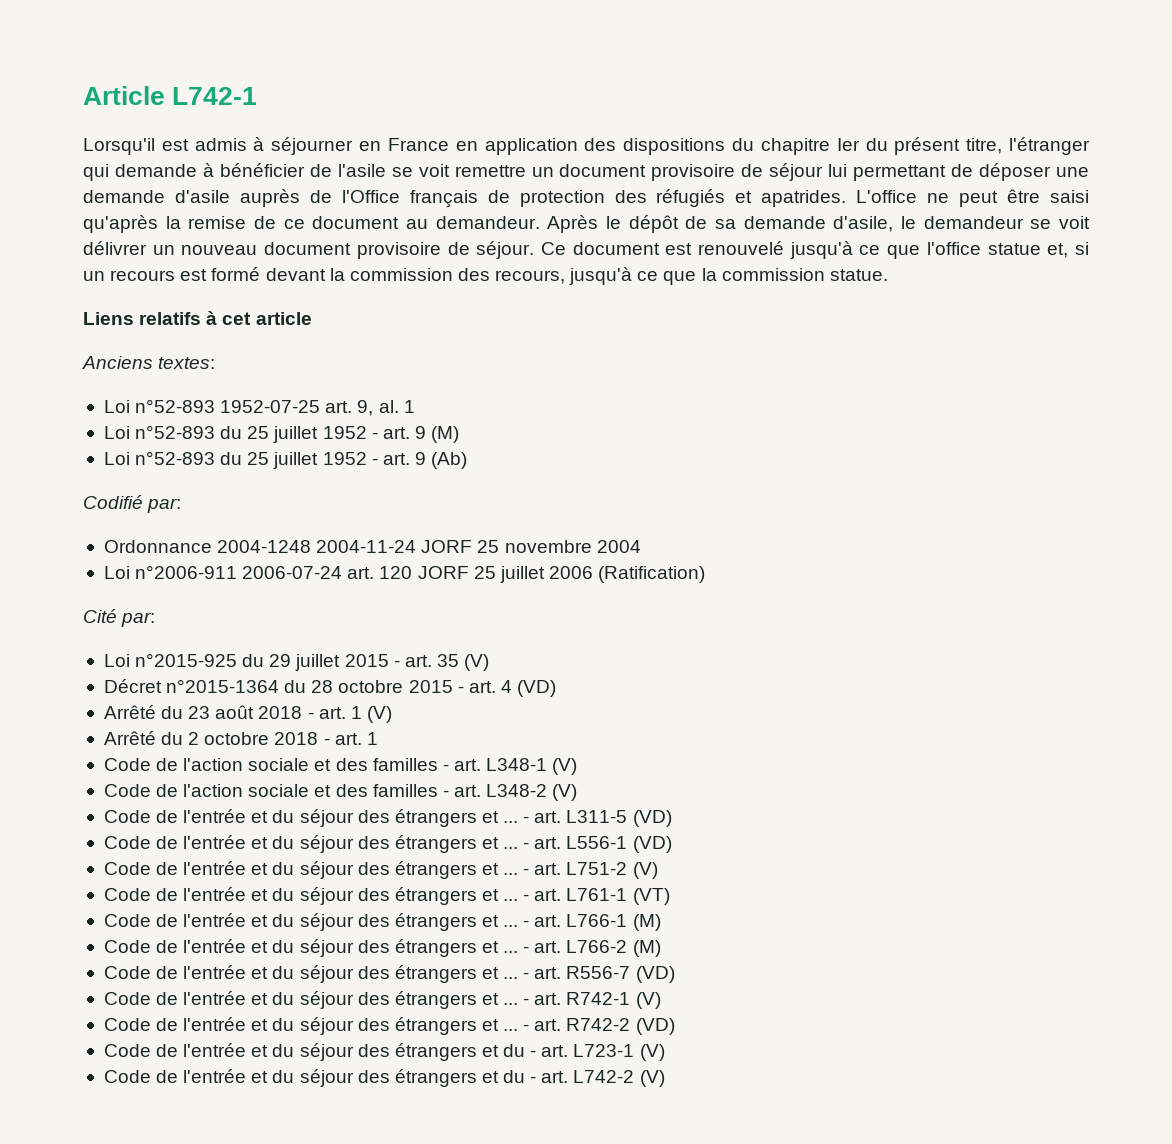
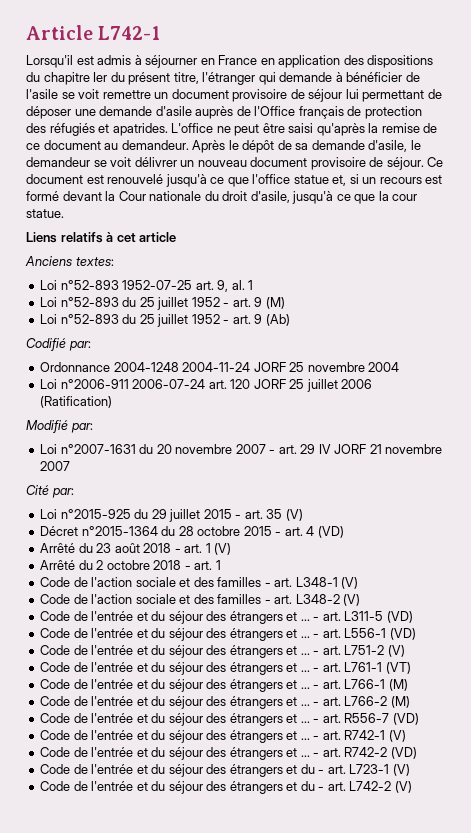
[349,268,566,284] commission des recours, -> [118,191,290,203] Cour nationale du droit d'asile,
[721,268,825,281] commission -> [392,194,418,201] cour
(706, 574) none -> [26,420,93,433] [40,444,443,454] [40,461,71,471] // Modifié par: // Loi n°2007-1631 du 20 novembre 2007 - art. 29 IV JORF 21 novembre 2007

